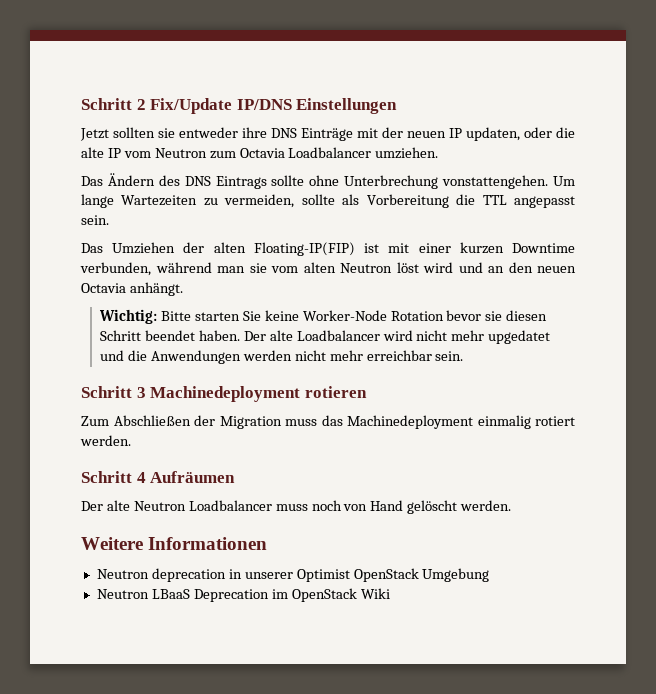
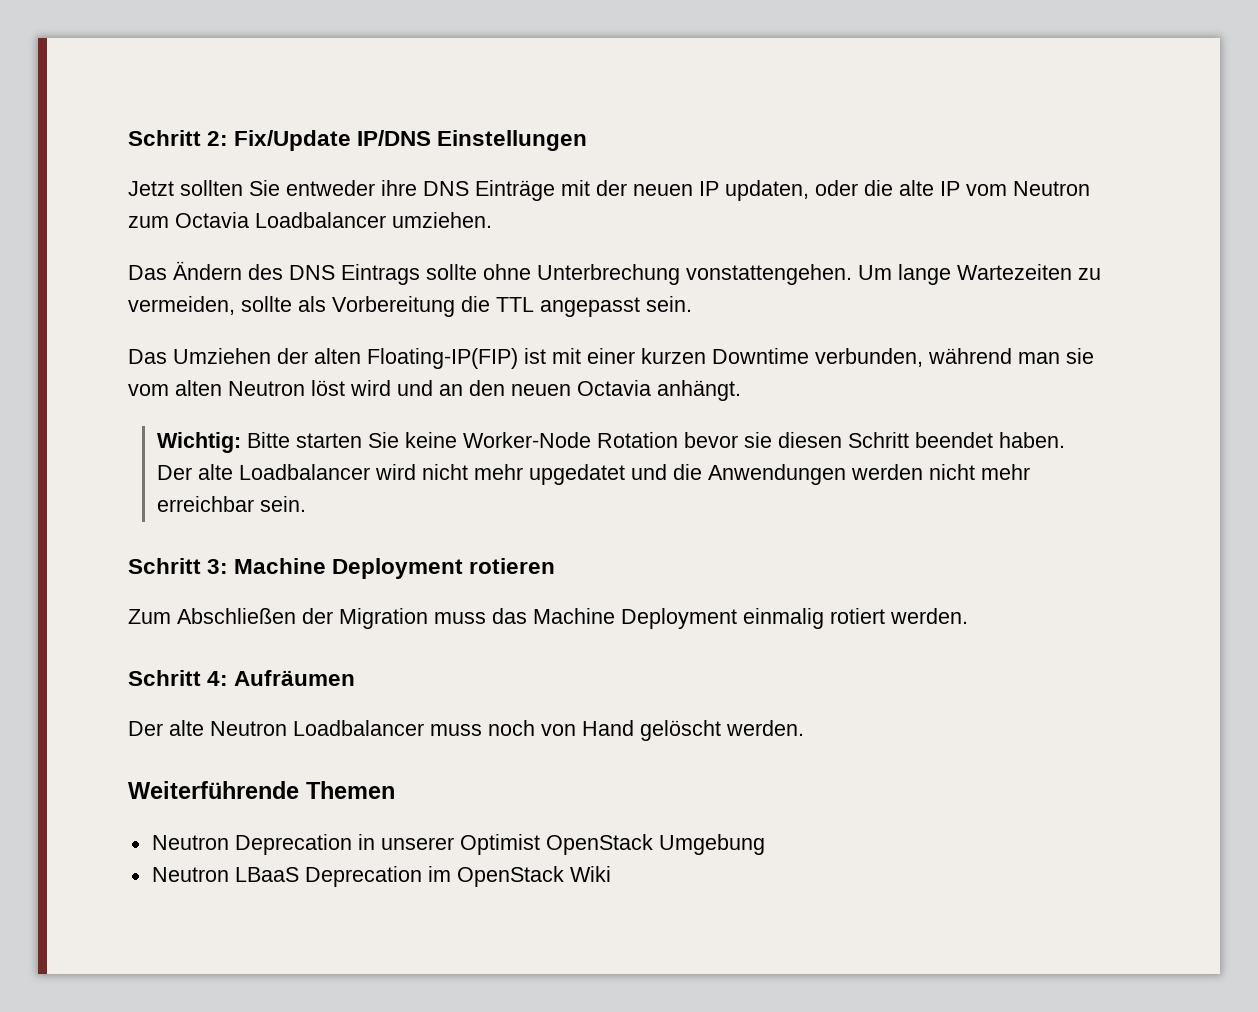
[81,98,146,110] Schritt 2 -> [128,130,229,146] Schritt 2:
[158,128,175,138] sie -> [249,180,280,196] Sie
[136,386,301,402] 3 Machinedeployment -> [207,558,464,579] 3: Machine Deployment
[347,415,473,429] Machinedeployment -> [533,608,737,629] Machine Deployment
[136,472,146,483] 4 -> [207,671,229,686] 4:
[81,537,268,550] [96,568,226,582] Weitere Informationen // Neutron deprecation -> [128,781,395,799] [151,834,352,855] Weiterführende Themen // Neutron Deprecation

